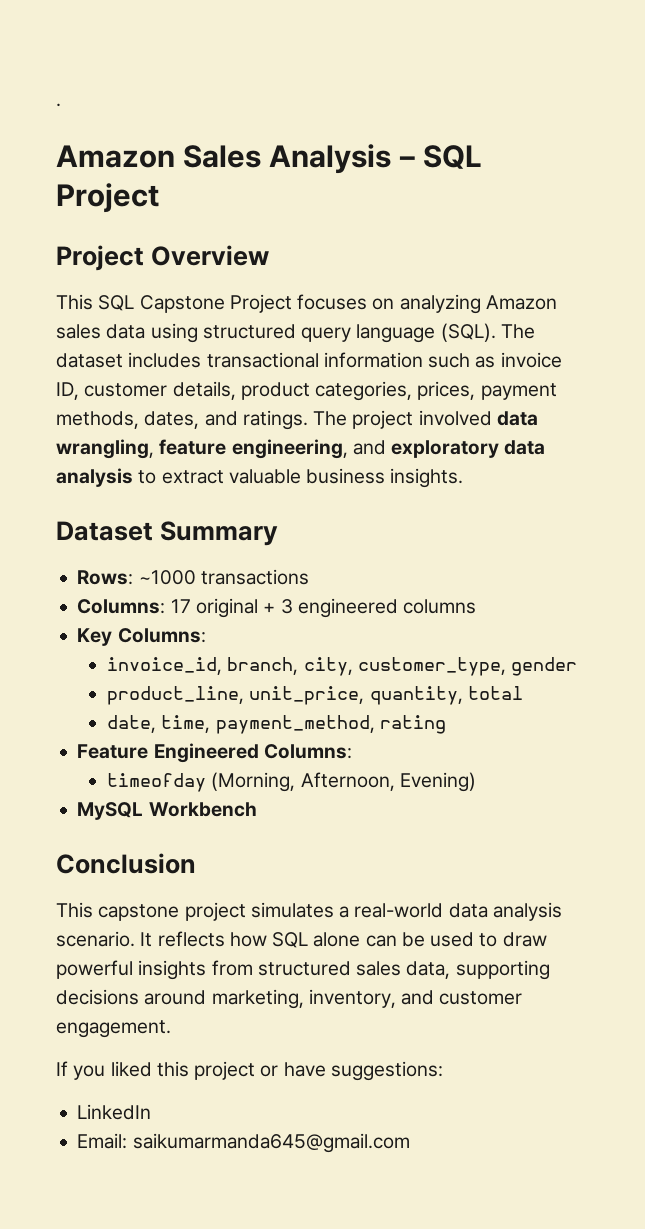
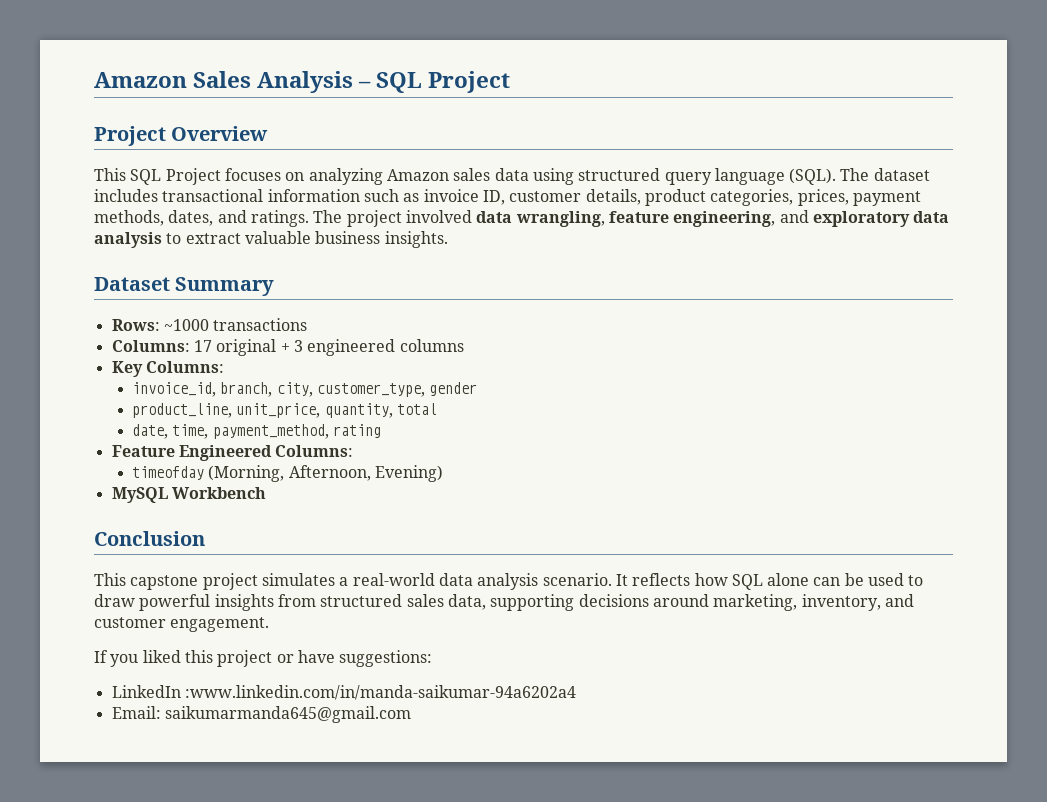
[56,103,61,107] . // -> (94, 80) none
[139,295,225,313] Capstone -> (162, 177) none
(152, 1112) none -> [184,685,576,700] :www.linkedin.com/in/manda-saikumar-94a6202a4

